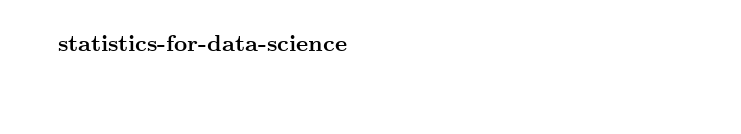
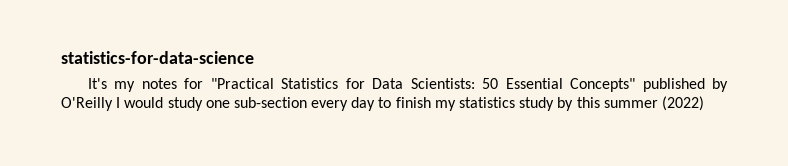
(347, 43) none -> [87,78,729,92] [61,96,704,111] // It's my notes for "Practical Statistics for Data Scientists: 50 Essential Concepts" published by O'Reilly I would study one sub-section every day to finish my statistics study by this summer (2022)

